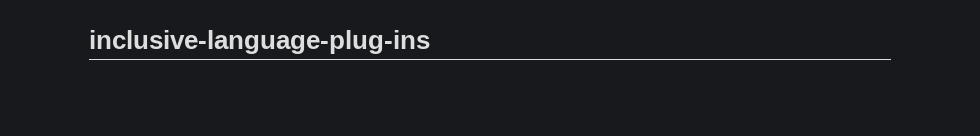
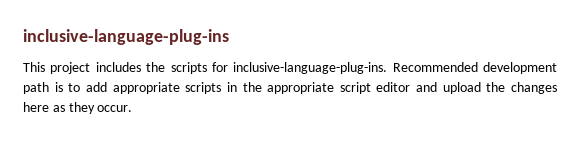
(430, 42) none -> [23,62,557,74] [23,82,558,94] [23,102,133,114] // This project includes the scripts for inclusive-language-plug-ins. Recommended development path is to add appropriate scripts in the appropriate script editor and upload the changes here as they occur.

